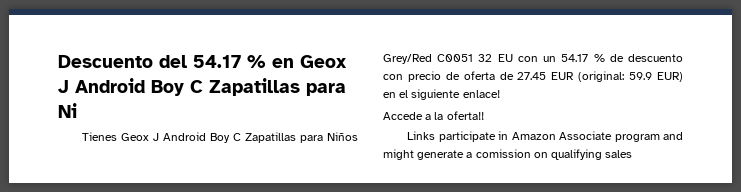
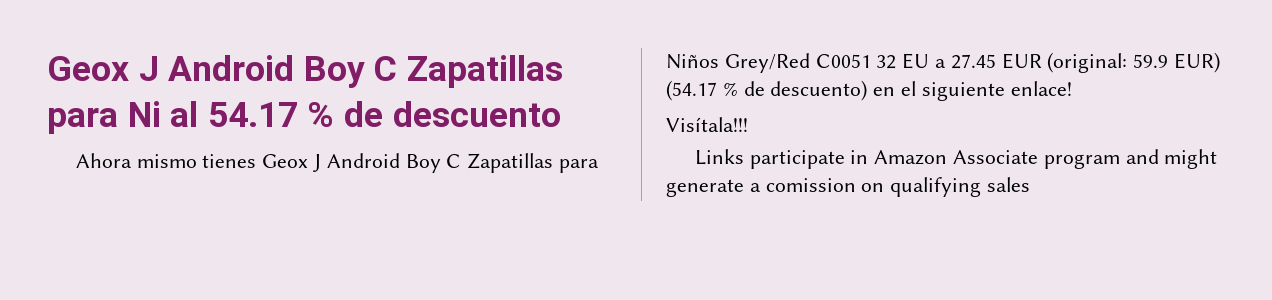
[58,55,294,68] Descuento del 54.17 % en -> (47, 68) none
[82,132,118,141] // Tienes -> [170,101,561,127] [75,153,257,168] al 54.17 % de descuento // Ahora mismo tienes
[517,54,683,62] [383,71,514,82] con un 54.17 % de descuento con precio de oferta de -> [935,59,947,68] a
(683, 77) none -> [666,80,868,101] (54.17 % de descuento)
[383,111,484,120] Accede a la oferta!! -> [666,117,748,132] Visítala!!!

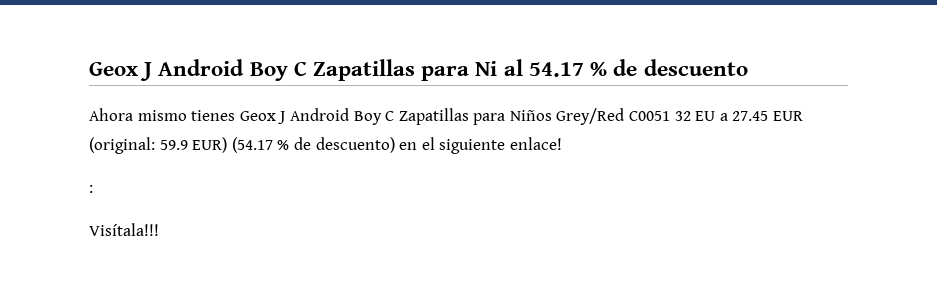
(1072, 88) none -> [89,185,93,193] // :
[694,149,1218,169] [666,177,1031,197] // Links participate in Amazon Associate program and might generate a comission on qualifying sales -> (159, 229) none

